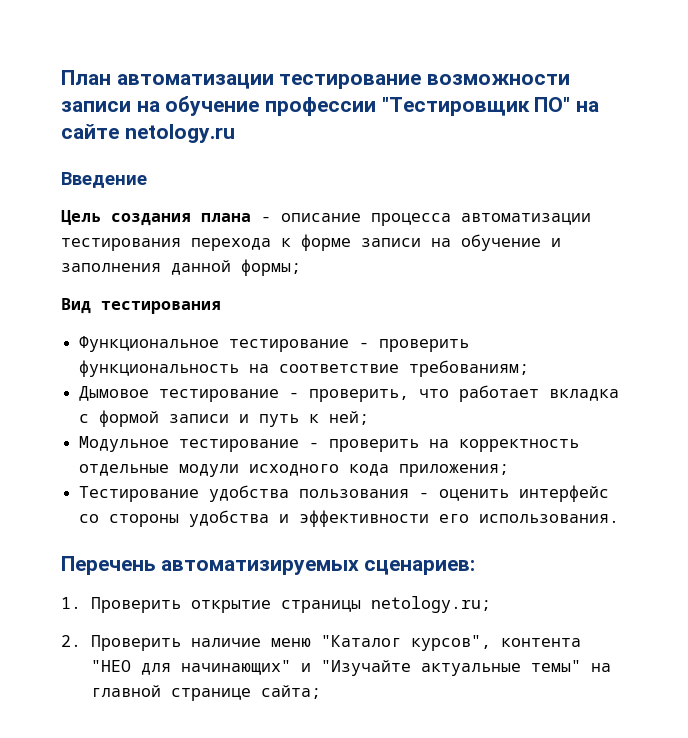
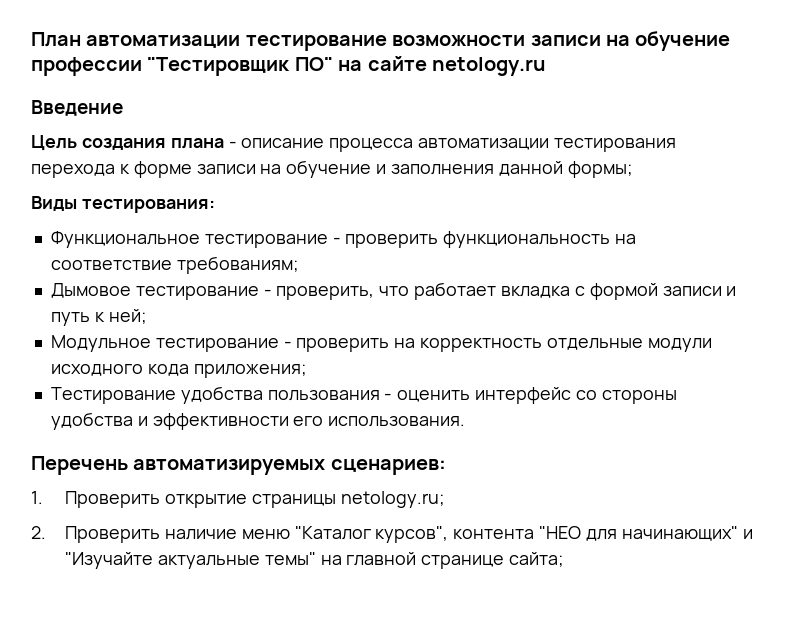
[61,298,221,314] Вид тестирования -> [31,196,215,213] Виды тестирования:

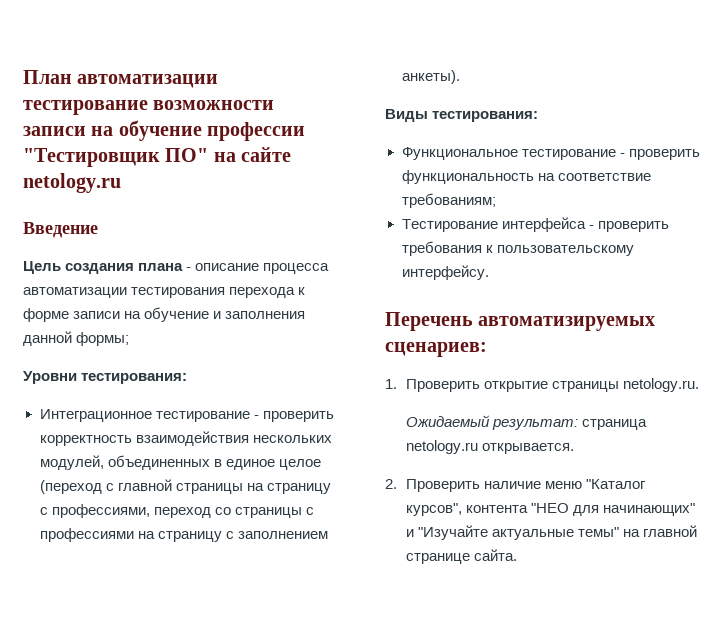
(633, 169) none -> [23,371,188,384] [39,409,334,422] [39,431,332,446] [39,455,321,470] [39,479,331,494] [39,504,314,518] [39,528,328,542] [401,70,460,84] // Уровни тестирования: // Интеграционное тестирование - проверить корректность взаимодействия нескольких модулей, объединенных в единое целое (переход с главной страницы на страницу с профессиями, переход со страницы с профессиями на страницу с заполнением анкеты).
[50,282,737,300] [50,309,147,326] [50,335,712,352] [50,364,307,378] [50,386,677,404] [50,412,466,430] Дымовое тестирование - проверить, что работает вкладка с формой записи и путь к ней; // Модульное тестирование - проверить на корректность отдельные модули исходного кода приложения; // Тестирование удобства пользования - оценить интерфейс со стороны удобства и эффективности его использования. -> [401,217,669,232] [401,241,634,256] [401,265,489,280] Тестирование интерфейса - проверить требования к пользовательскому интерфейсу.
[340,491,445,508] netology.ru; -> [623,378,700,392] [406,415,648,430] [406,440,575,454] netology.ru. // Ожидаемый результат: страница netology.ru открывается.
[509,552,565,567] сайта; -> [474,549,518,561] сайта.

